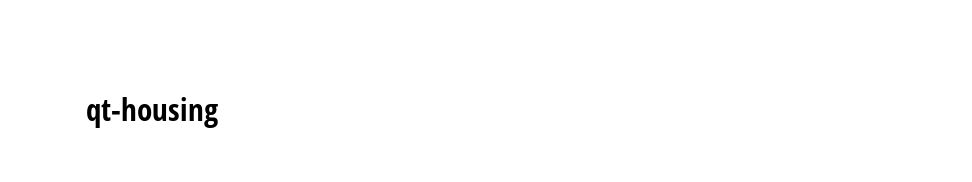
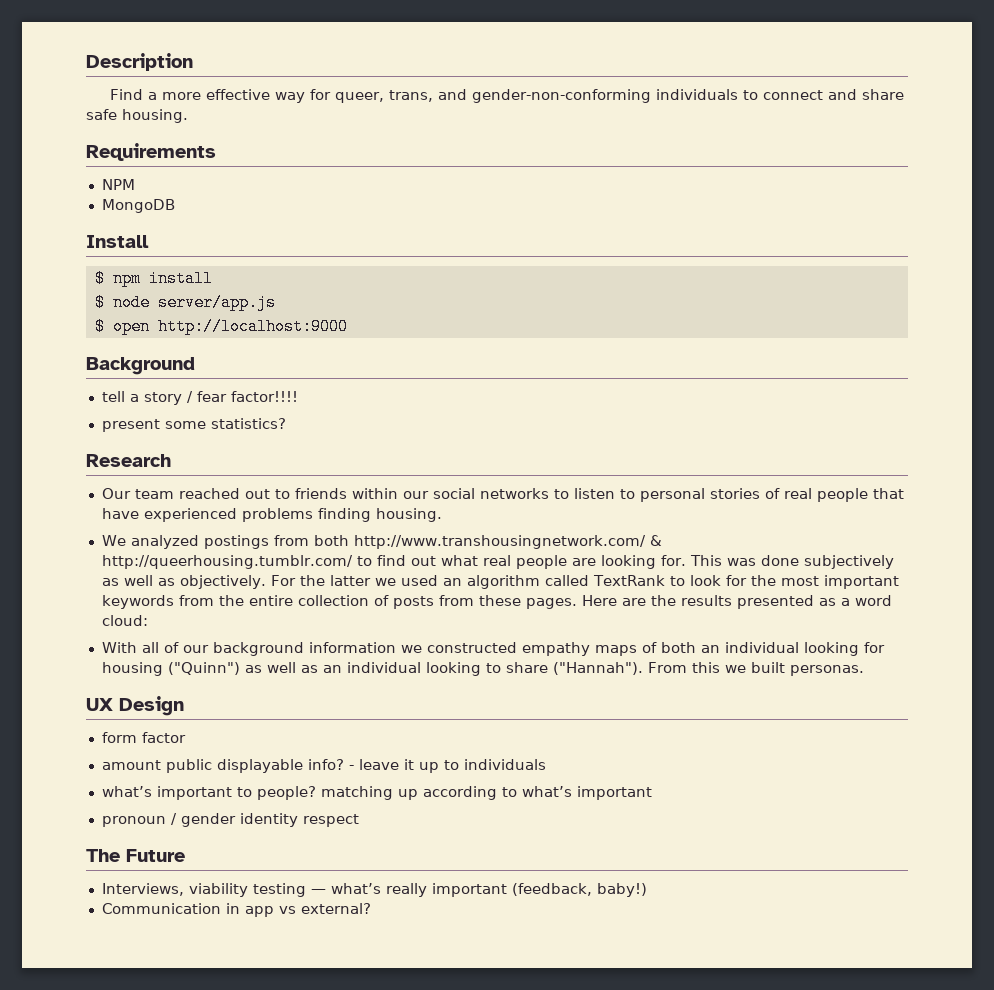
[86,97,218,128] qt-housing -> [86,53,193,71] [110,89,905,103] [86,109,188,123] [86,143,216,161] [101,179,135,190] [101,199,175,213] [86,235,149,248] [94,270,213,287] [94,294,276,311] [94,318,348,335] [86,357,195,375] [101,391,298,405] [101,418,286,432] [86,454,171,467] [101,488,904,502] [101,508,442,522] [101,535,662,549] [101,555,894,569] [101,575,899,589] [101,595,892,609] [101,615,148,626] [101,642,885,656] [101,662,864,676] [86,696,184,716] [101,732,186,743] [101,759,546,773] [101,786,652,800] [101,813,359,827] [86,849,185,862] [101,883,647,897] [101,903,371,917] Description // Find a more effective way for queer, trans, and gender-non-conforming individuals to connect and share safe housing. // Requirements // NPM // MongoDB // Install // $ npm install // $ node server/app.js // $ open http://localhost:9000 // Background // tell a story / fear factor!!!! // present some statistics? // Research // Our team reached out to friends within our social networks to listen to personal stories of real people that have experienced problems finding housing. // We analyzed postings from both http://www.transhousingnetwork.com/ & http://queerhousing.tumblr.com/ to find out what real people are looking for. This was done subjectively as well as objectively. For the latter we used an algorithm called TextRank to look for the most important keywords from the entire collection of posts from these pages. Here are the results presented as a word cloud: // With all of our background information we constructed empathy maps of both an individual looking for housing ("Quinn") as well as an individual looking to share ("Hannah"). From this we built personas. // UX Design // form factor // amount public displayable info? - leave it up to individuals // what’s important to people? matching up according to what’s important // pronoun / gender identity respect // The Future // Interviews, viability testing — what’s really important (feedback, baby!) // Communication in app vs external?

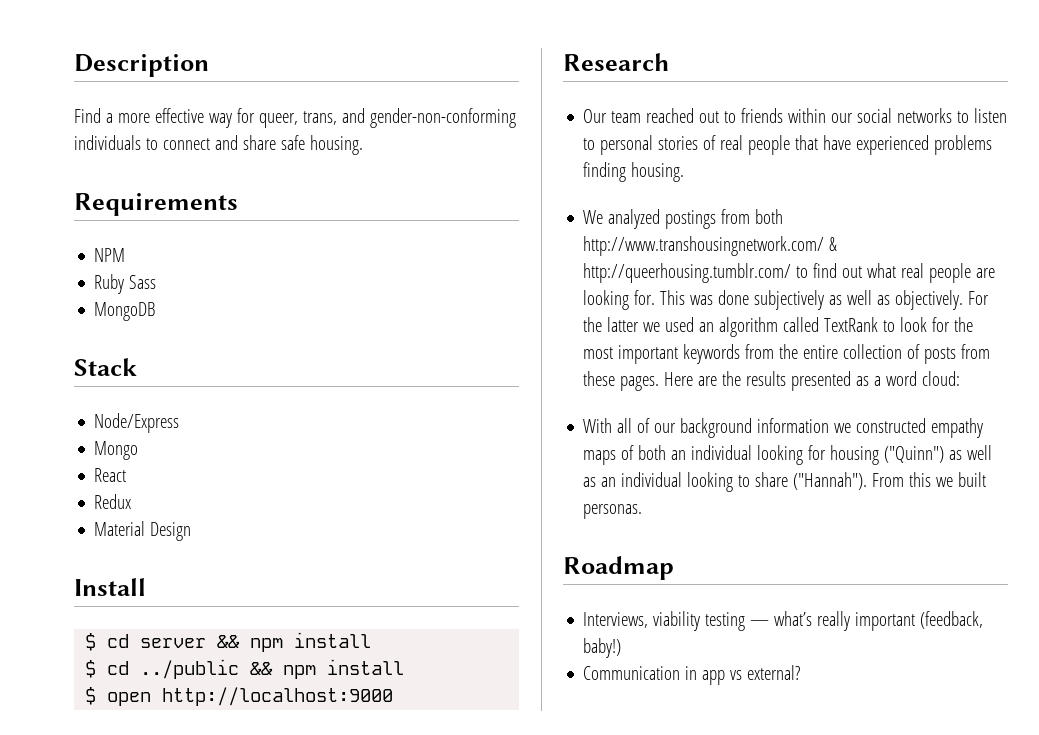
(135, 184) none -> [94,274,157,294] // Ruby Sass
(175, 206) none -> [74,358,137,376] [94,413,180,433] [94,441,139,460] [94,468,127,482] [94,494,132,509] [94,521,192,541] // Stack // Node/Express // Mongo // React // Redux // Material Design
[112,270,213,287] [94,294,276,311] [94,318,348,335] [86,357,195,375] [101,391,298,405] [101,418,286,432] npm install // $ node server/app.js // $ open http://localhost:9000 // Background // tell a story / fear factor!!!! // present some statistics? -> [107,632,372,652] [85,659,405,679] [85,687,394,706] cd server && npm install // $ cd ../public && npm install // $ open http://localhost:9000
[86,696,184,716] [101,732,186,743] [101,759,546,773] [101,786,652,800] [101,813,359,827] [86,849,185,862] UX Design // form factor // amount public displayable info? - leave it up to individuals // what’s important to people? matching up according to what’s important // pronoun / gender identity respect // The Future -> [563,556,674,580] Roadmap

